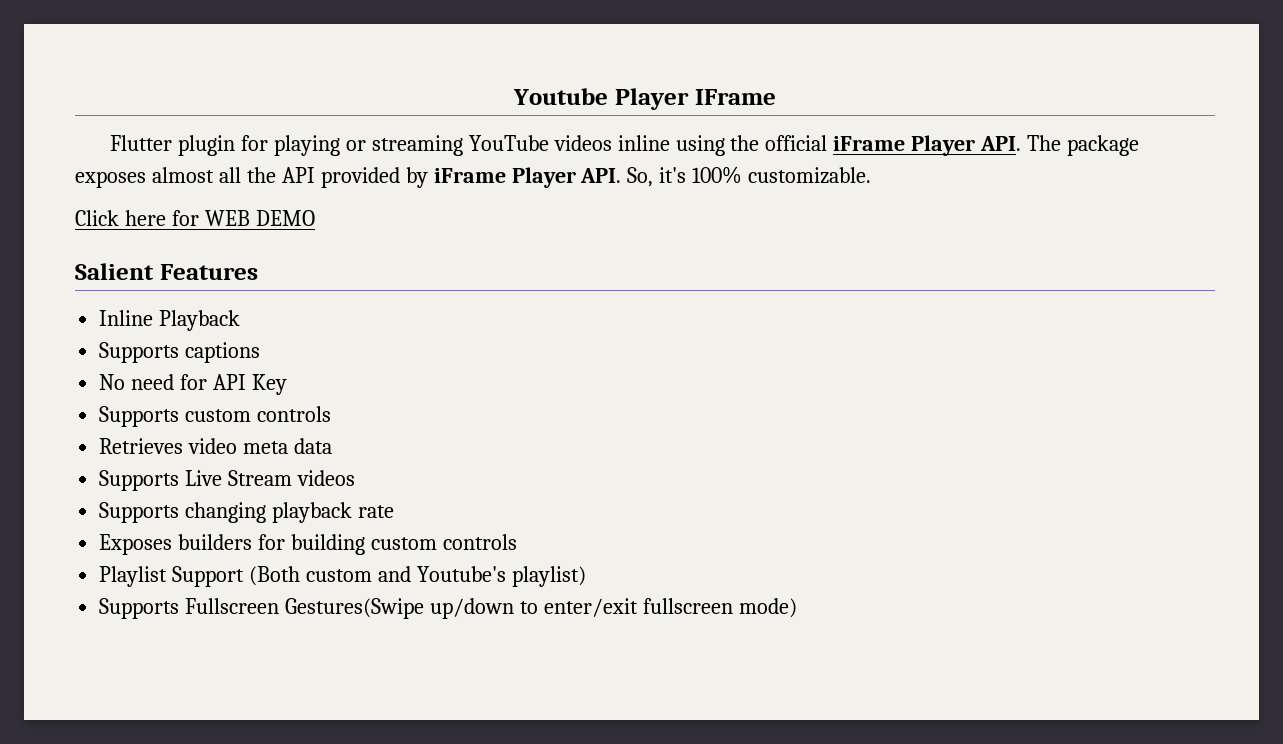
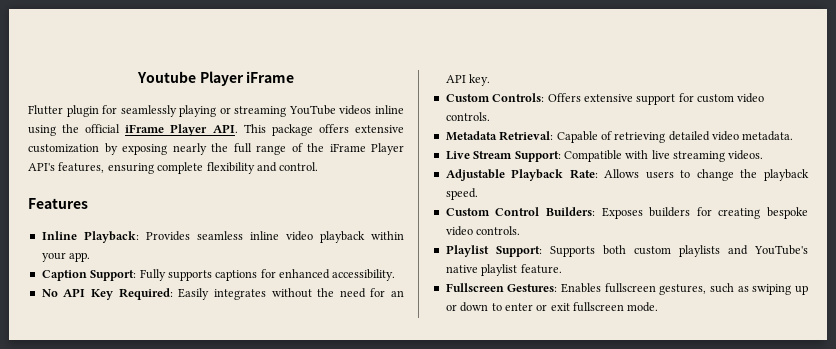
[694,89,776,105] IFrame -> [246,71,295,83] iFrame
(268, 143) none -> [120,105,177,117] seamlessly
[1027,135,1140,156] [75,166,872,188] [75,210,315,226] [75,263,258,280] [99,310,241,331] [99,342,261,363] [99,374,287,395] [99,406,332,427] [99,438,333,454] [99,470,356,491] [99,502,395,523] [99,534,517,555] [99,566,586,587] [99,598,797,619] The package exposes almost all the API provided by iFrame Player API. So, it's 100% customizable. // Click here for WEB DEMO // Salient Features // Inline Playback // Supports captions // No need for API Key // Supports custom controls // Retrieves video meta data // Supports Live Stream videos // Supports changing playback rate // Exposes builders for building custom controls // Playlist Support (Both custom and Youtube's playlist) // Supports Fullscreen Gestures(Swipe up/down to enter/exit fullscreen mode) -> [243,124,404,136] [28,143,404,155] [28,162,319,174] [28,198,88,209] [41,231,404,243] [41,252,91,262] [41,269,396,281] [41,288,404,300] [445,74,491,86] [445,93,765,105] [445,112,490,121] [445,131,794,143] [445,150,764,162] [445,169,809,181] [445,188,478,200] [445,207,808,219] [445,226,521,236] [445,245,808,257] [445,264,562,276] [445,283,808,295] [445,302,659,312] This package offers extensive customization by exposing nearly the full range of the iFrame Player API's features, ensuring complete flexibility and control. // Features // Inline Playback: Provides seamless inline video playback within your app. // Caption Support: Fully supports captions for enhanced accessibility. // No API Key Required: Easily integrates without the need for an API key. // Custom Controls: Offers extensive support for custom video controls. // Metadata Retrieval: Capable of retrieving detailed video metadata. // Live Stream Support: Compatible with live streaming videos. // Adjustable Playback Rate: Allows users to change the playback speed. // Custom Control Builders: Exposes builders for creating bespoke video controls. // Playlist Support: Supports both custom playlists and YouTube's native playlist feature. // Fullscreen Gestures: Enables fullscreen gestures, such as swiping up or down to enter or exit fullscreen mode.

